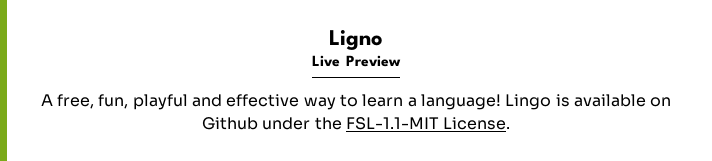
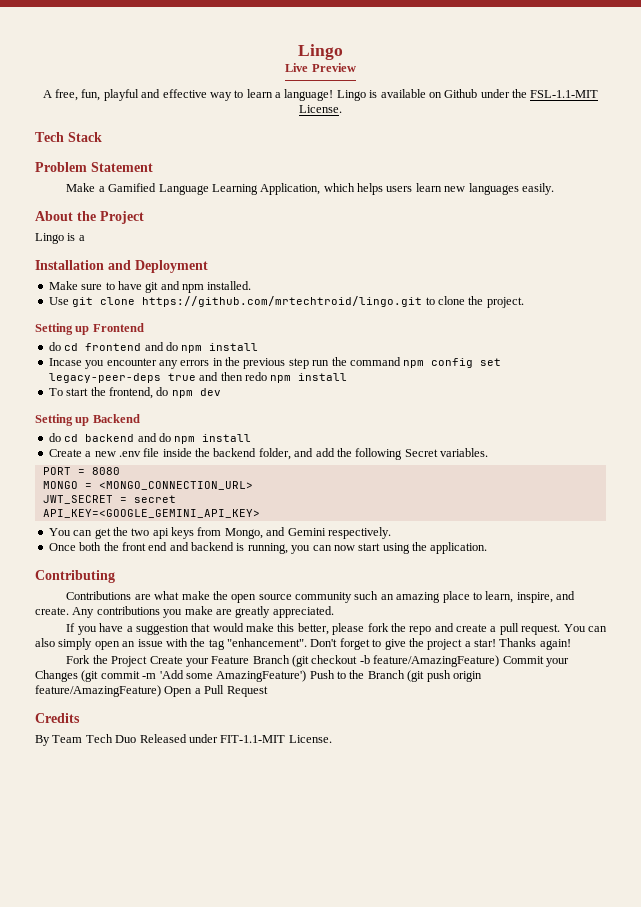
[329,30,383,50] Ligno -> [298,44,343,60] Lingo
(511, 123) none -> [35,132,102,142] [35,162,153,172] [66,183,554,195] [35,211,144,224] [35,233,85,244] [35,260,208,273] [48,281,252,293] [48,296,524,308] [35,323,144,335] [48,342,259,353] [48,357,502,369] [48,372,348,383] [48,387,221,399] [35,414,140,426] [48,433,252,444] [48,448,488,460] [42,467,120,475] [42,481,253,490] [42,495,176,504] [42,509,260,518] [48,527,391,539] [48,542,488,554] [35,570,115,583] [66,591,576,603] [35,606,334,618] [66,623,607,635] [35,638,571,650] [66,655,569,667] [35,670,482,682] [35,685,268,697] [35,713,80,723] [35,734,332,746] // Tech Stack // Problem Statement // Make a Gamified Language Learning Application, which helps users learn new languages easily. // About the Project // Lingo is a // Installation and Deployment // Make sure to have git and npm installed. // Use git clone https://github.com/mrtechtroid/lingo.git to clone the project. // Setting up Frontend // do cd frontend and do npm install // Incase you encounter any errors in the previous step run the command npm config set legacy-peer-deps true and then redo npm install // To start the frontend, do npm dev // Setting up Backend // do cd backend and do npm install // Create a new .env file inside the backend folder, and add the following Secret variables. // PORT = 8080 // MONGO = <MONGO_CONNECTION_URL> // JWT_SECRET = secret // API_KEY=<GOOGLE_GEMINI_API_KEY> // You can get the two api keys from Mongo, and Gemini respectively. // Once both the front end and backend is running, you can now start using the application. // Contributing // Contributions are what make the open source community such an amazing place to learn, inspire, and create. Any contributions you make are greatly appreciated. // If you have a suggestion that would make this better, please fork the repo and create a pull request. You can also simply open an issue with the tag "enhancement". Don't forget to give the project a star! Thanks again! // Fork the Project Create your Feature Branch (git checkout -b feature/AmazingFeature) Commit your Changes (git commit -m 'Add some AmazingFeature') Push to the Branch (git push origin feature/AmazingFeature) Open a Pull Request // Credits // By Team Tech Duo Released under FIT-1.1-MIT License.

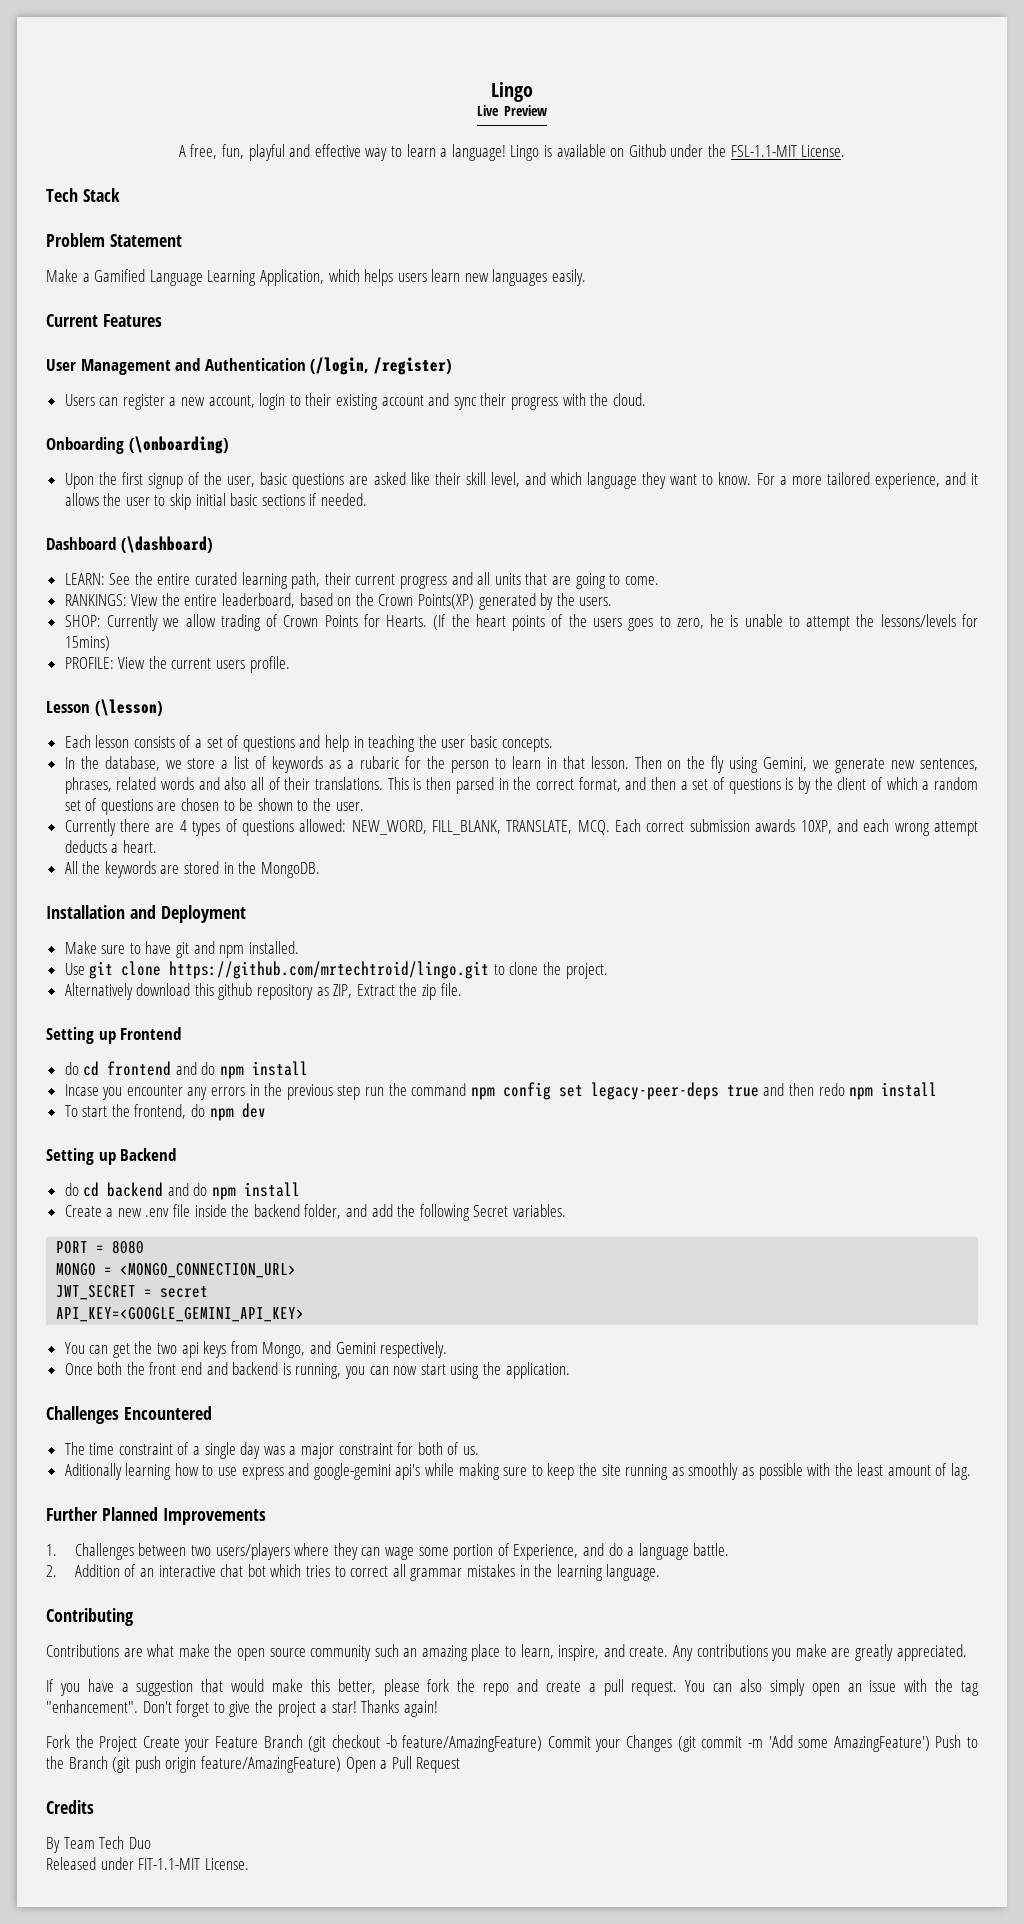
[35,211,144,224] [35,233,85,244] About the Project // Lingo is a -> [46,314,162,327] [46,357,452,375] [64,393,646,410] [46,436,229,454] [64,472,979,489] [64,493,368,510] [46,536,213,553] [64,572,659,589] [64,593,613,610] [64,614,979,631] [64,636,110,651] [64,656,290,673] [46,699,163,716] [64,735,553,752] [64,756,978,773] [64,777,978,794] [64,798,364,815] [64,819,978,836] [64,840,157,853] [64,861,320,878] Current Features // User Management and Authentication (/login, /register) // Users can register a new account, login to their existing account and sync their progress with the cloud. // Onboarding (\onboarding) // Upon the first signup of the user, basic questions are asked like their skill level, and which language they want to know. For a more tailored experience, and it allows the user to skip initial basic sections if needed. // Dashboard (\dashboard) // LEARN: See the entire curated learning path, their current progress and all units that are going to come. // RANKINGS: View the entire leaderboard, based on the Crown Points(XP) generated by the users. // SHOP: Currently we allow trading of Crown Points for Hearts. (If the heart points of the users goes to zero, he is unable to attempt the lessons/levels for 15mins) // PROFILE: View the current users profile. // Lesson (\lesson) // Each lesson consists of a set of questions and help in teaching the user basic concepts. // In the database, we store a list of keywords as a rubaric for the person to learn in that lesson. Then on the fly using Gemini, we generate new sentences, phrases, related words and also all of their translations. This is then parsed in the correct format, and then a set of questions is by the client of which a random set of questions are chosen to be shown to the user. // Currently there are 4 types of questions allowed: NEW_WORD, FILL_BLANK, TRANSLATE, MCQ. Each correct submission awards 10XP, and each wrong attempt deducts a heart. // All the keywords are stored in the MongoDB.
(524, 302) none -> [64,983,462,1000] // Alternatively download this github repository as ZIP, Extract the zip file.
(488, 548) none -> [46,1406,212,1424] [64,1442,479,1459] [64,1463,972,1480] [46,1507,266,1525] [46,1543,730,1560] [46,1564,661,1581] // Challenges Encountered // The time constraint of a single day was a major constraint for both of us. // Aditionally learning how to use express and google-gemini api's while making sure to keep the site running as smoothly as possible with the least amount of lag. // Further Planned Improvements // 1. Challenges between two users/players where they can wage some portion of Experience, and do a language battle. // 2. Addition of an interactive chat bot which tries to correct all grammar mistakes in the learning language.
(137, 739) none -> (151, 1843) //

